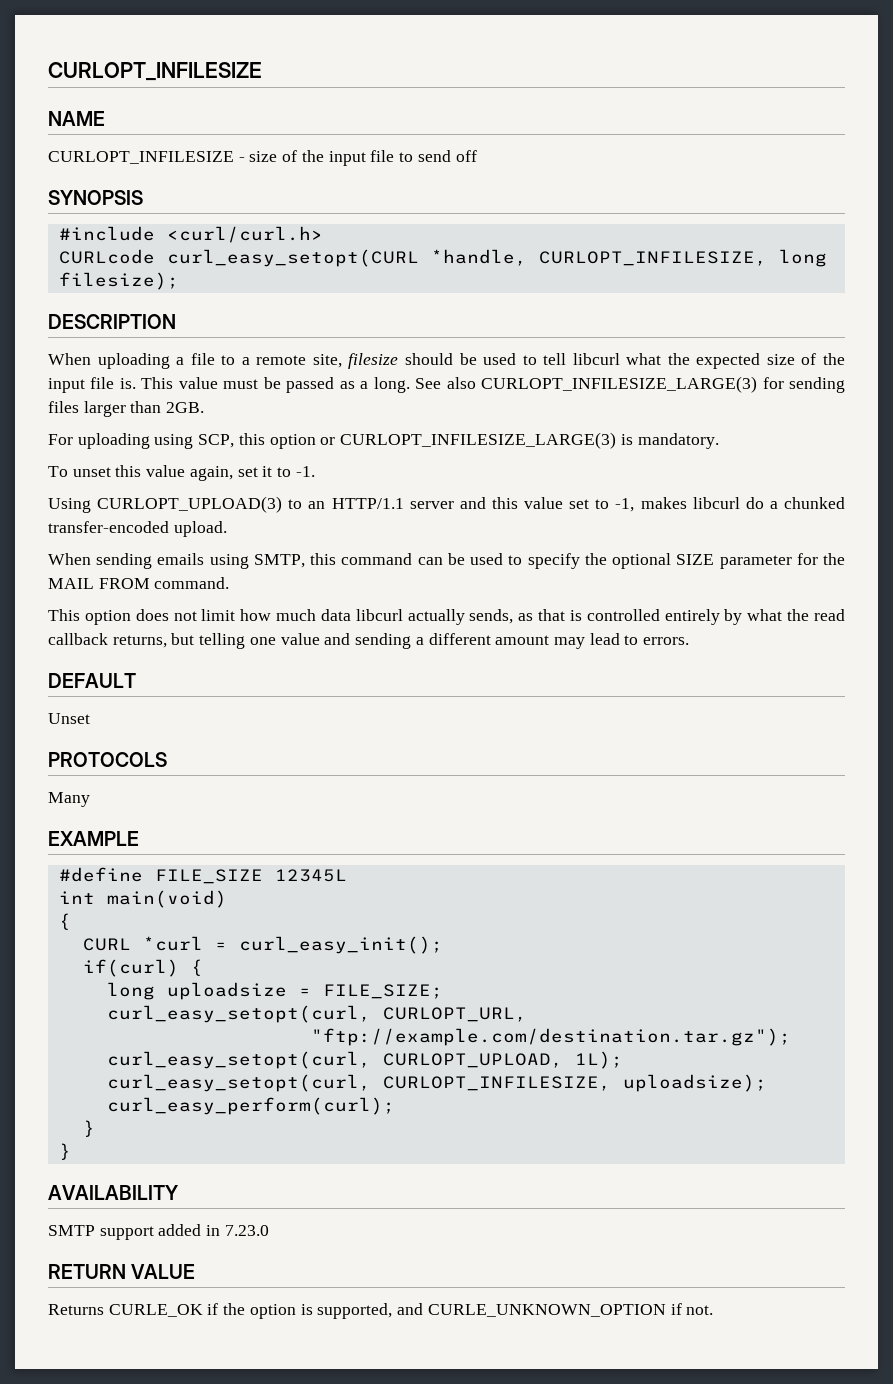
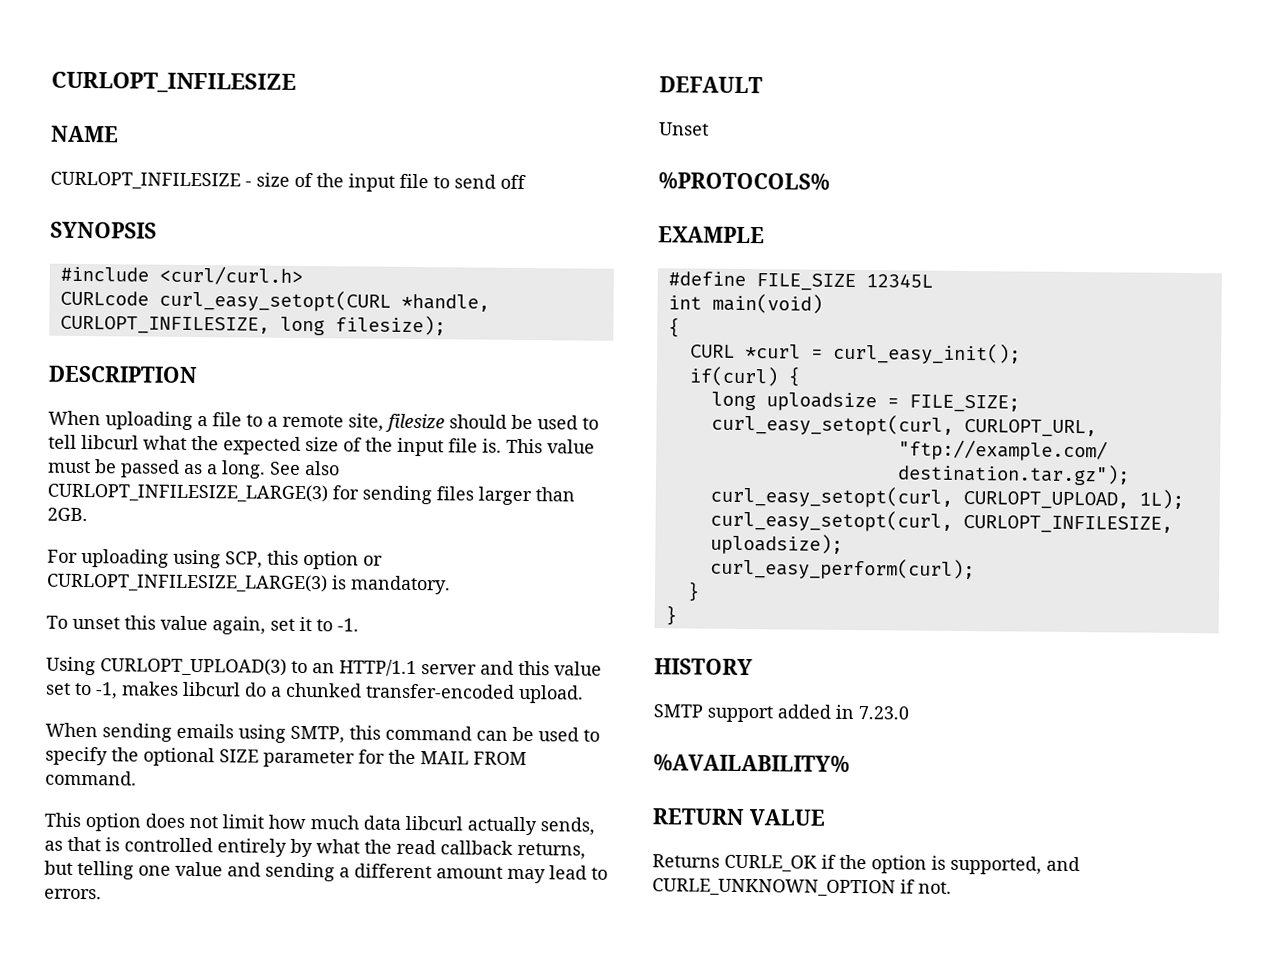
[48,752,167,767] [48,792,90,807] PROTOCOLS // Many -> [658,172,830,190] %PROTOCOLS%
[48,1185,179,1200] AVAILABILITY -> [654,658,753,676] HISTORY
(269, 1230) none -> [653,754,850,772] // %AVAILABILITY%

